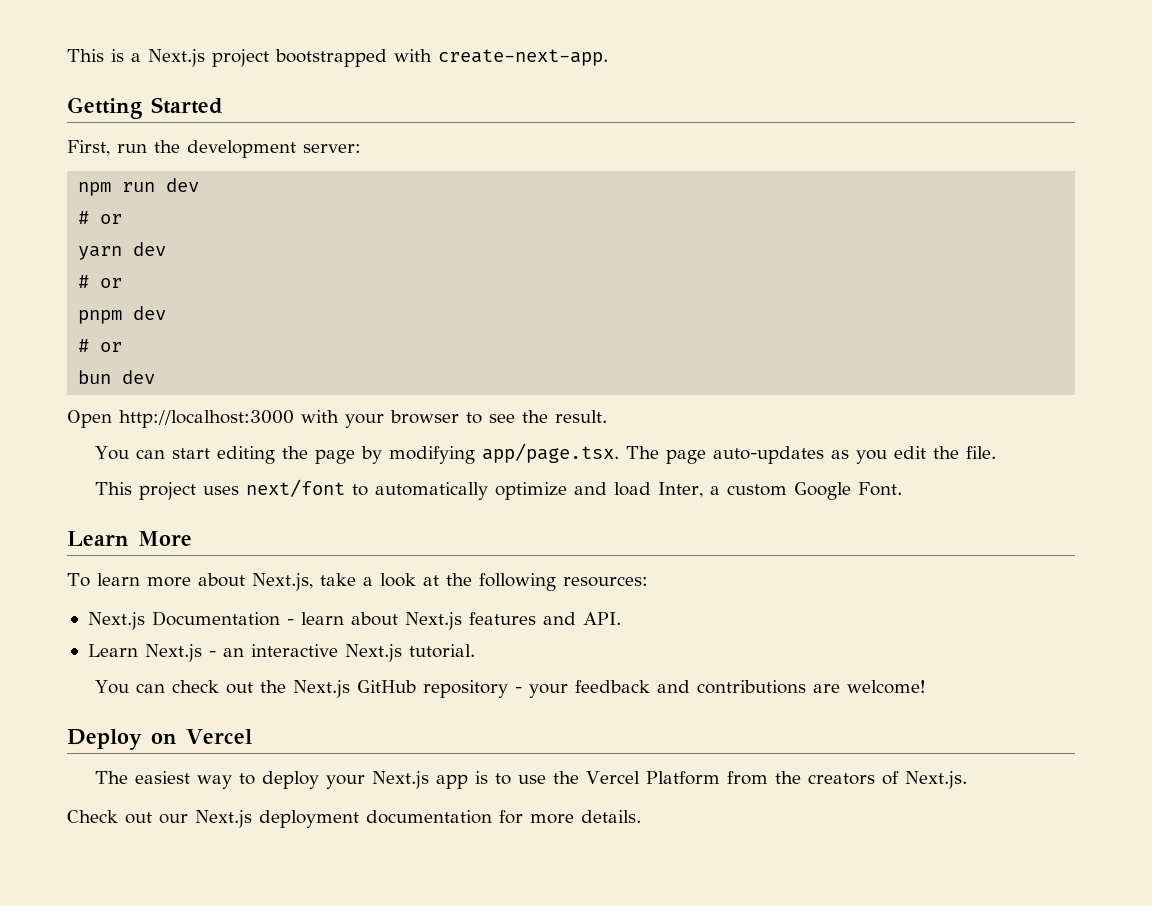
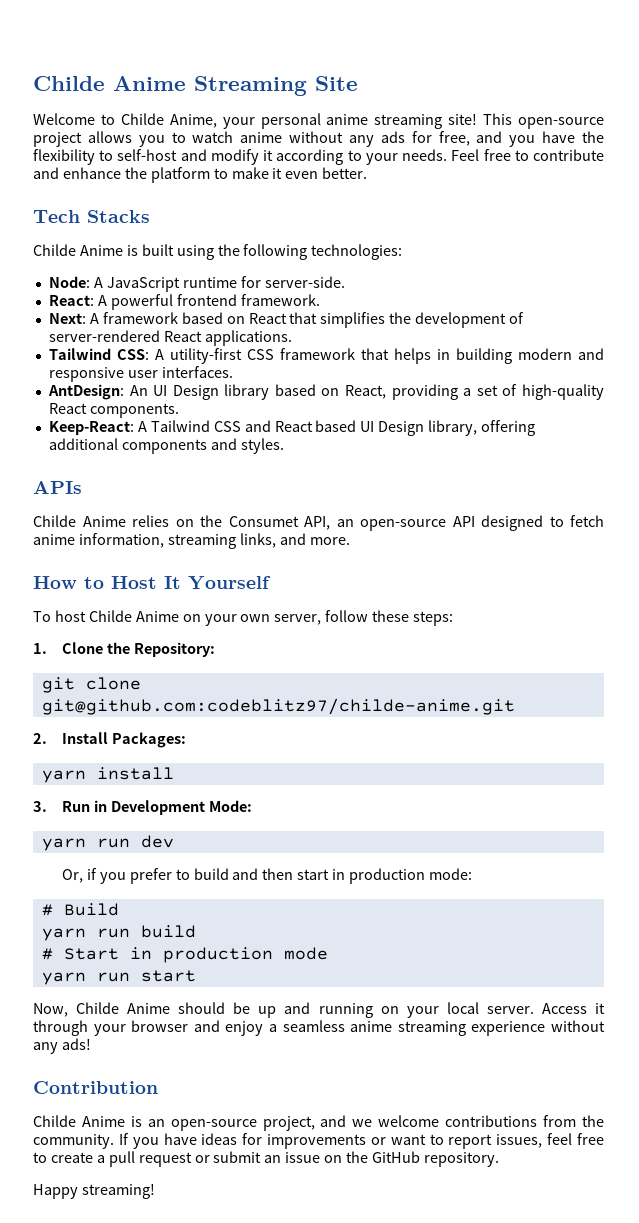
[67,49,608,67] [67,97,223,119] [67,140,361,158] [78,178,200,196] [78,211,123,224] [78,242,167,260] [78,275,123,288] [78,306,167,324] [78,339,123,352] [78,370,156,384] [67,410,607,428] [95,443,997,464] [95,479,903,500] [67,531,192,546] [67,573,648,591] [87,611,621,630] [87,644,475,662] [95,680,927,698] [67,729,252,750] [95,771,968,789] [67,810,641,828] This is a Next.js project bootstrapped with create-next-app. // Getting Started // First, run the development server: // npm run dev // # or // yarn dev // # or // pnpm dev // # or // bun dev // Open http://localhost:3000 with your browser to see the result. // You can start editing the page by modifying app/page.tsx. The page auto-updates as you edit the file. // This project uses next/font to automatically optimize and load Inter, a custom Google Font. // Learn More // To learn more about Next.js, take a look at the following resources: // Next.js Documentation - learn about Next.js features and API. // Learn Next.js - an interactive Next.js tutorial. // You can check out the Next.js GitHub repository - your feedback and contributions are welcome! // Deploy on Vercel // The easiest way to deploy your Next.js app is to use the Vercel Platform from the creators of Next.js. // Check out our Next.js deployment documentation for more details. -> [33,76,358,96] [33,113,604,129] [33,131,605,147] [33,149,604,165] [33,167,368,183] [33,210,150,223] [33,244,403,260] [48,276,345,292] [48,294,320,310] [48,312,525,328] [48,330,292,346] [48,348,604,364] [48,366,233,382] [47,384,604,400] [48,403,179,418] [48,420,536,436] [48,438,284,454] [33,481,82,494] [33,515,604,531] [33,533,350,549] [33,576,271,590] [33,610,454,626] [33,642,215,657] [41,677,141,693] [41,698,515,715] [33,732,186,748] [41,767,174,783] [33,800,252,815] [41,835,174,851] [61,868,473,884] [41,903,119,916] [41,925,196,941] [41,947,328,963] [41,970,196,985] [33,1002,606,1018] [33,1020,606,1036] [33,1038,91,1054] [33,1081,158,1094] [33,1115,604,1131] [33,1133,605,1149] [33,1151,499,1167] [33,1183,155,1199] Childe Anime Streaming Site // Welcome to Childe Anime, your personal anime streaming site! This open-source project allows you to watch anime without any ads for free, and you have the flexibility to self-host and modify it according to your needs. Feel free to contribute and enhance the platform to make it even better. // Tech Stacks // Childe Anime is built using the following technologies: // Node: A JavaScript runtime for server-side. // React: A powerful frontend framework. // Next: A framework based on React that simplifies the development of server-rendered React applications. // Tailwind CSS: A utility-first CSS framework that helps in building modern and responsive user interfaces. // AntDesign: An UI Design library based on React, providing a set of high-quality React components. // Keep-React: A Tailwind CSS and React based UI Design library, offering additional components and styles. // APIs // Childe Anime relies on the Consumet API, an open-source API designed to fetch anime information, streaming links, and more. // How to Host It Yourself // To host Childe Anime on your own server, follow these steps: // 1. Clone the Repository: // git clone git@github.com:codeblitz97/childe-anime.git // 2. Install Packages: // yarn install // 3. Run in Development Mode: // yarn run dev // Or, if you prefer to build and then start in production mode: // # Build // yarn run build // # Start in production mode // yarn run start // Now, Childe Anime should be up and running on your local server. Access it through your browser and enjoy a seamless anime streaming experience without any ads! // Contribution // Childe Anime is an open-source project, and we welcome contributions from the community. If you have ideas for improvements or want to report issues, feel free to create a pull request or submit an issue on the GitHub repository. // Happy streaming!

